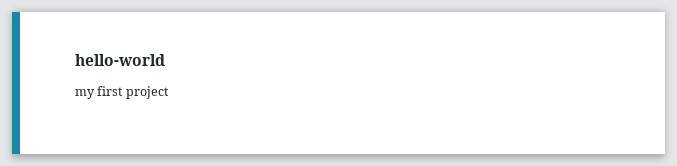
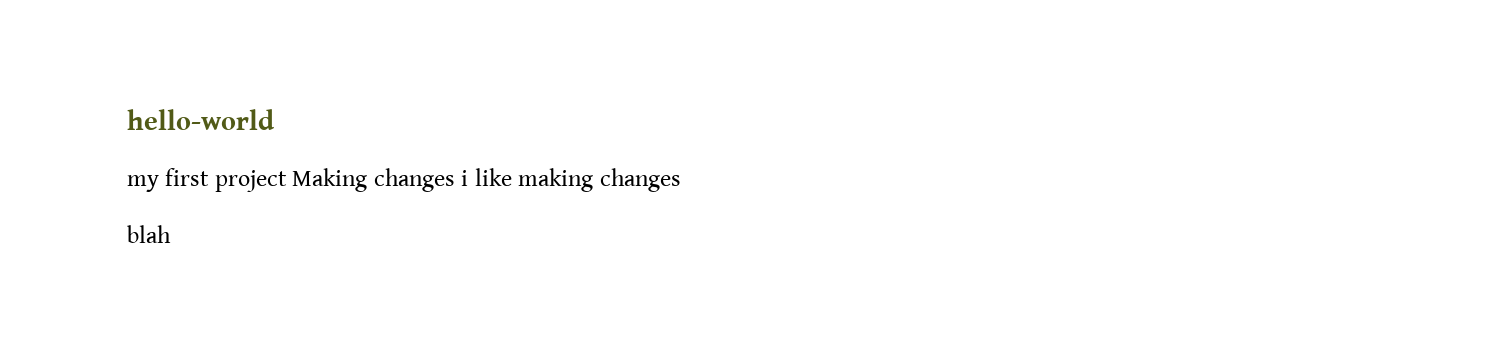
(169, 92) none -> [292,168,681,192] [127,225,171,243] Making changes i like making changes // blah

